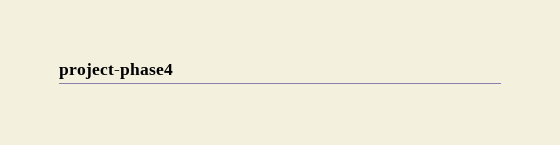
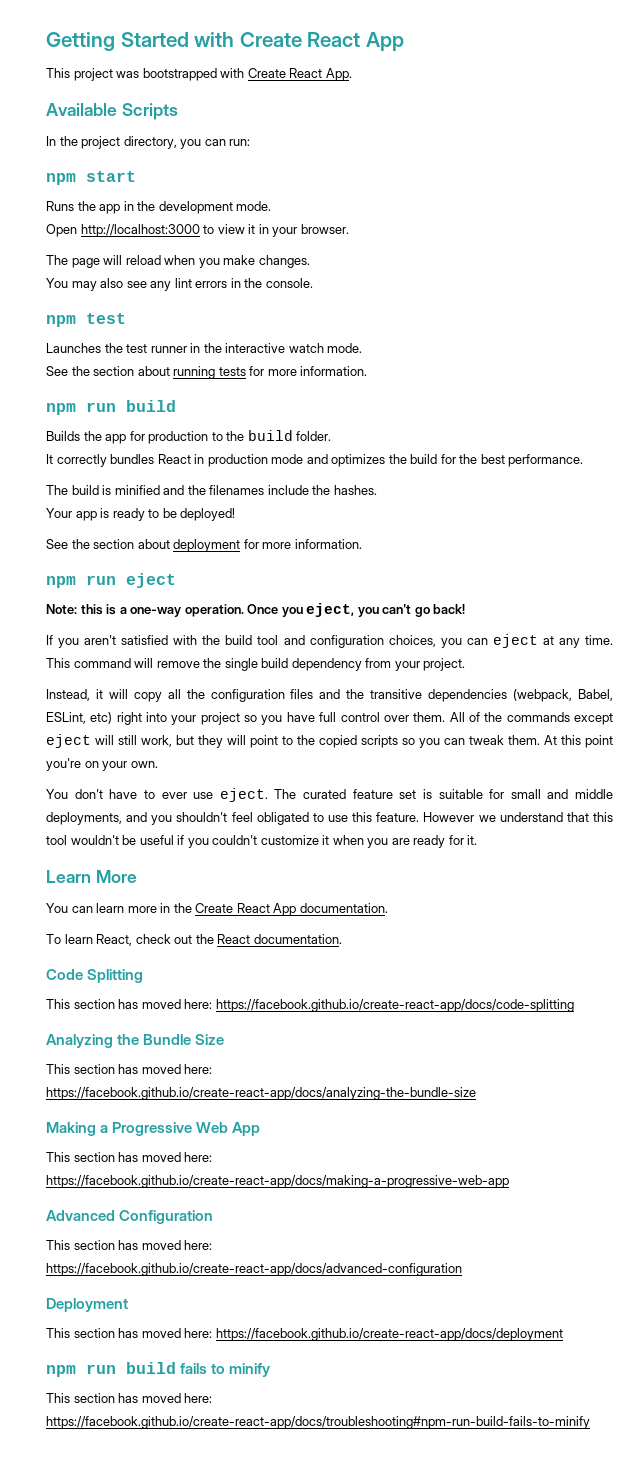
[59,63,173,79] project-phase4 -> [46,32,404,51] [46,68,352,81] [46,103,178,120] [46,136,251,149] [46,171,136,185] [46,201,272,214] [46,224,349,237] [46,255,310,268] [46,278,313,291] [46,313,126,327] [46,343,363,353] [46,366,368,379] [46,400,176,415] [46,430,332,444] [46,454,584,467] [46,485,377,495] [46,508,236,521] [46,539,362,552] [46,573,176,588] [46,603,466,617] [46,634,613,648] [46,658,466,671] [46,689,613,702] [46,712,614,725] [46,734,613,748] [46,758,158,771] [46,788,613,802] [46,812,613,825] [46,835,478,848] [46,870,137,883] [46,903,388,916] [46,934,342,946] [46,969,144,983] [46,999,574,1012] [46,1034,225,1048] [46,1064,213,1074] [46,1087,476,1100] [46,1122,261,1136] [46,1152,213,1162] [46,1175,509,1188] [46,1210,214,1224] [46,1240,213,1250] [46,1263,462,1276] [46,1298,128,1312] [46,1328,563,1341] [46,1362,271,1377] [46,1393,213,1403] [46,1416,590,1429] Getting Started with Create React App // This project was bootstrapped with Create React App. // Available Scripts // In the project directory, you can run: // npm start // Runs the app in the development mode. // Open http://localhost:3000 to view it in your browser. // The page will reload when you make changes. // You may also see any lint errors in the console. // npm test // Launches the test runner in the interactive watch mode. // See the section about running tests for more information. // npm run build // Builds the app for production to the build folder. // It correctly bundles React in production mode and optimizes the build for the best performance. // The build is minified and the filenames include the hashes. // Your app is ready to be deployed! // See the section about deployment for more information. // npm run eject // Note: this is a one-way operation. Once you eject, you can't go back! // If you aren't satisfied with the build tool and configuration choices, you can eject at any time. This command will remove the single build dependency from your project. // Instead, it will copy all the configuration files and the transitive dependencies (webpack, Babel, ESLint, etc) right into your project so you have full control over them. All of the commands except eject will still work, but they will point to the copied scripts so you can tweak them. At this point you're on your own. // You don't have to ever use eject. The curated feature set is suitable for small and middle deployments, and you shouldn't feel obligated to use this feature. However we understand that this tool wouldn't be useful if you couldn't customize it when you are ready for it. // Learn More // You can learn more in the Create React App documentation. // To learn React, check out the React documentation. // Code Splitting // This section has moved here: https://facebook.github.io/create-react-app/docs/code-splitting // Analyzing the Bundle Size // This section has moved here: https://facebook.github.io/create-react-app/docs/analyzing-the-bundle-size // Making a Progressive Web App // This section has moved here: https://facebook.github.io/create-react-app/docs/making-a-progressive-web-app // Advanced Configuration // This section has moved here: https://facebook.github.io/create-react-app/docs/advanced-configuration // Deployment // This section has moved here: https://facebook.github.io/create-react-app/docs/deployment // npm run build fails to minify // This section has moved here: https://facebook.github.io/create-react-app/docs/troubleshooting#npm-run-build-fails-to-minify

